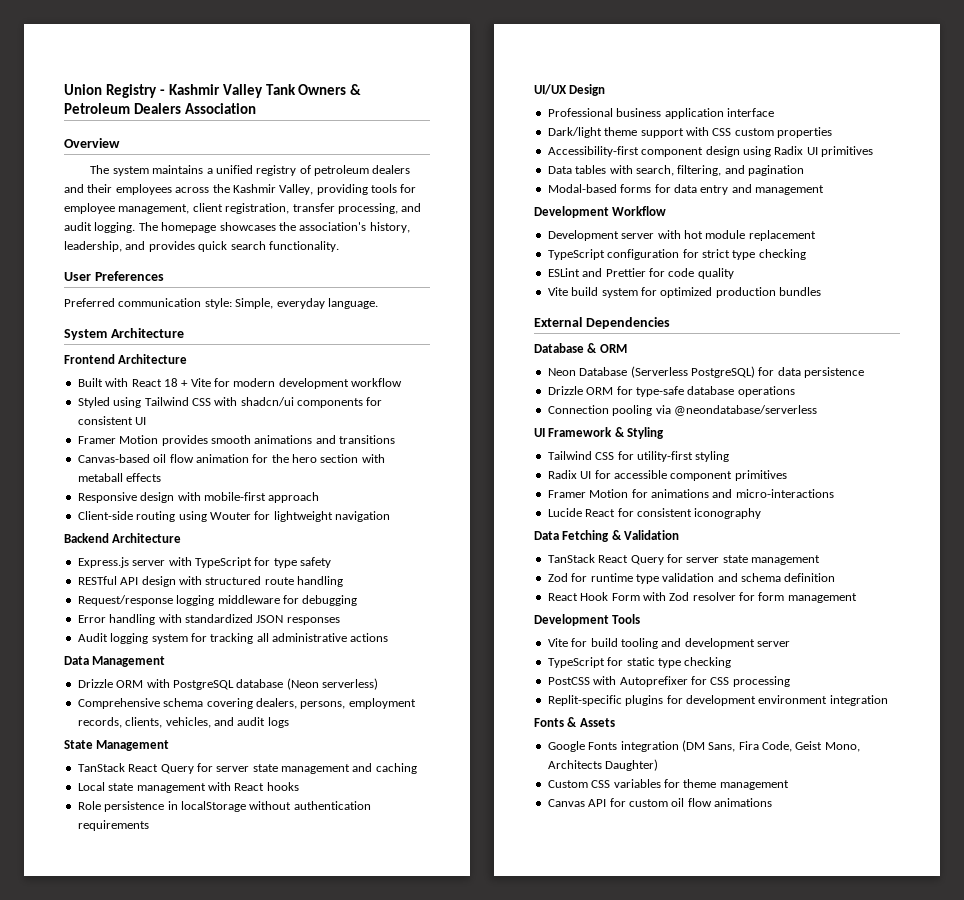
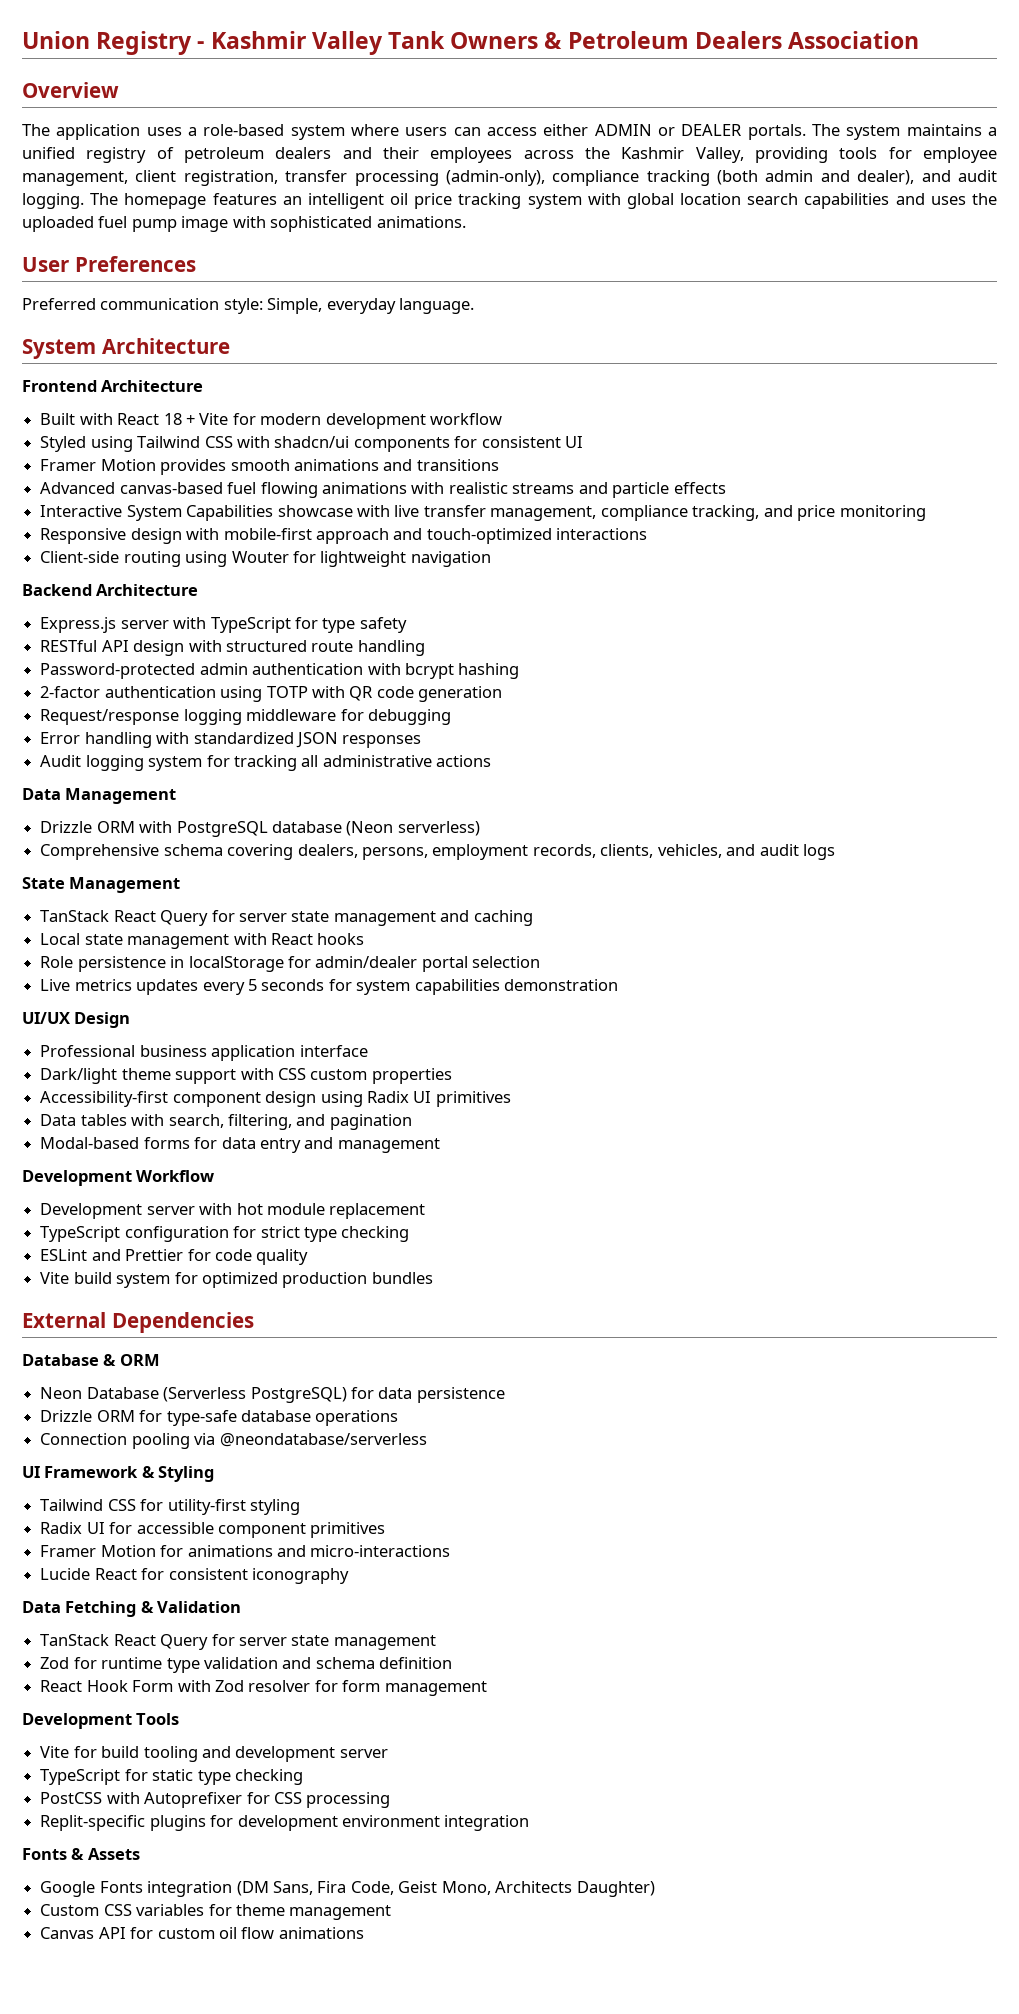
(110, 169) none -> [56,124,841,140] application uses a role-based system where users can access either ADMIN or DEALER portals. The
[337,203,398,214] processing, -> [354,170,915,186] processing (admin-only), compliance tracking (both admin and dealer),
[219,222,410,233] [64,241,339,252] showcases the association's history, leadership, and provides quick search functionality. -> [212,193,997,209] [22,216,466,232] features an intelligent oil price tracking system with global location search capabilities and uses the uploaded fuel pump image with sophisticated animations.
[77,454,385,463] [77,473,162,482] Canvas-based oil flow animation for the hero section with metaball effects -> [40,482,726,498] [40,505,926,521] Advanced canvas-based fuel flowing animations with realistic streams and particle effects // Interactive System Capabilities showcase with live transfer management, compliance tracking, and price monitoring
(320, 497) none -> [393,528,648,544] and touch-optimized interactions
(343, 581) none -> [40,663,520,679] [40,686,503,702] // Password-protected admin authentication with bcrypt hashing // 2-factor authentication using TOTP with QR code generation
[249,801,371,810] [77,820,149,831] without authentication requirements -> [287,956,541,972] [40,979,619,995] for admin/dealer portal selection // Live metrics updates every 5 seconds for system capabilities demonstration

